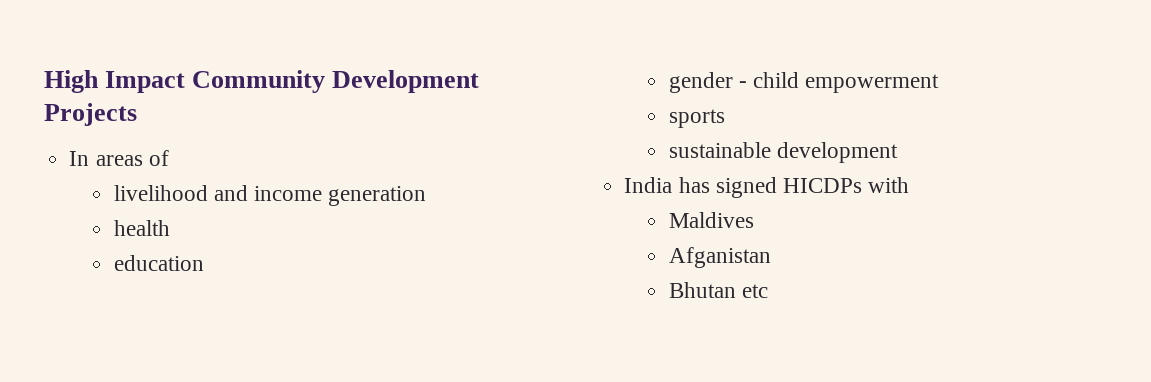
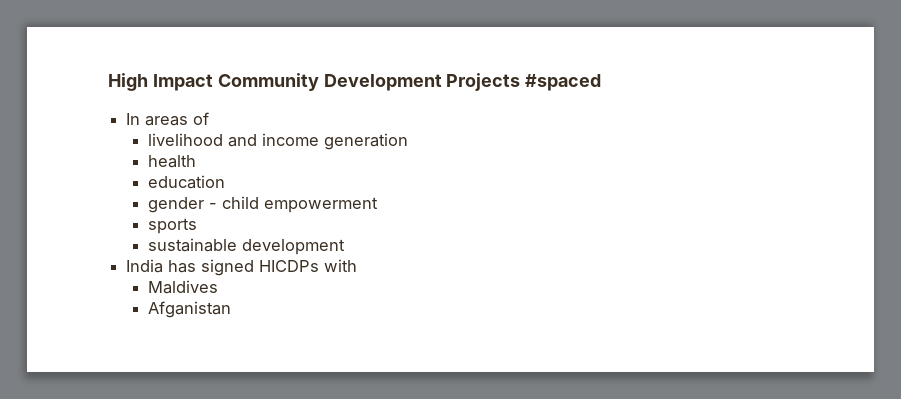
(137, 114) none -> [525,74,602,91] #spaced
[668,282,769,298] // Bhutan etc -> (232, 309) none

